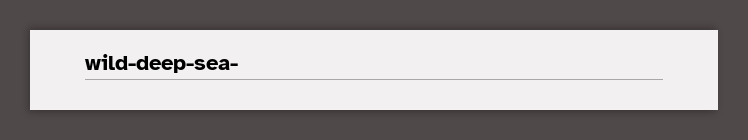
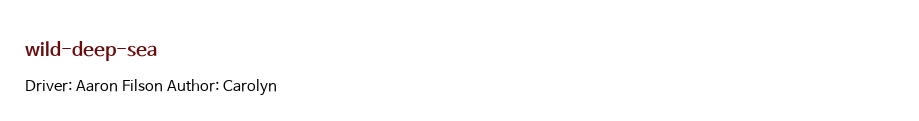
[85,54,238,73] wild-deep-sea- -> [25,41,158,61] [25,79,277,96] wild-deep-sea // Driver: Aaron Filson Author: Carolyn

